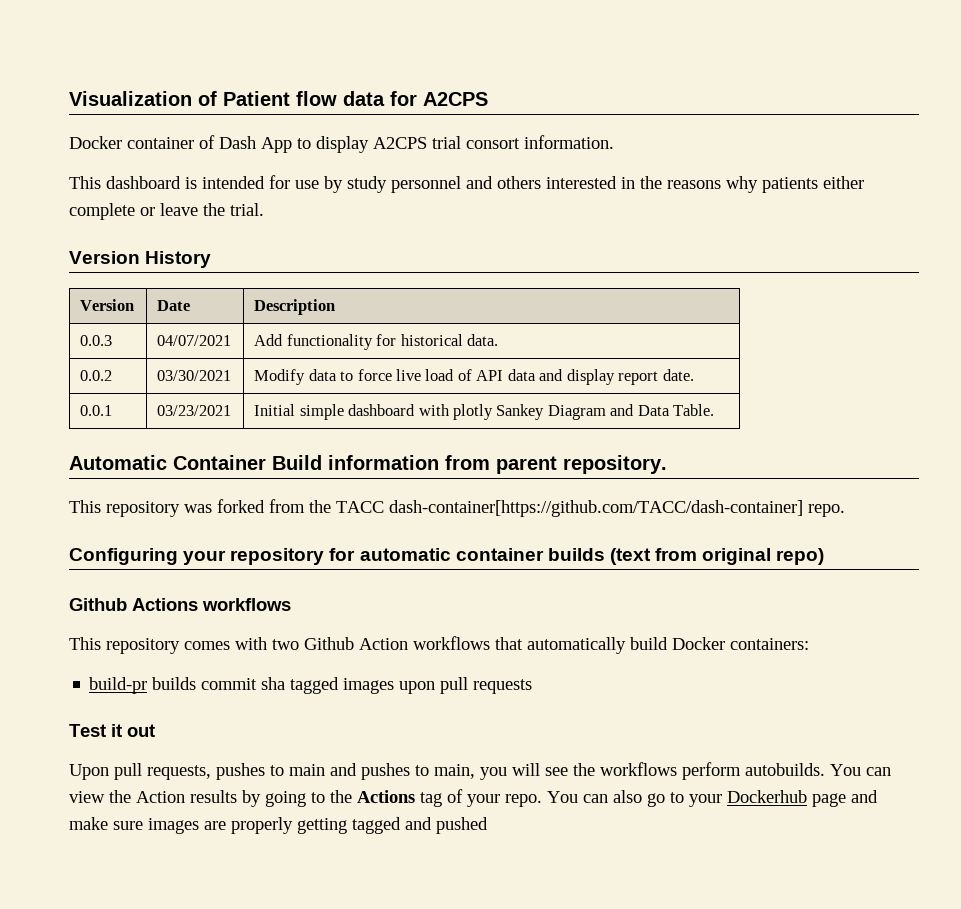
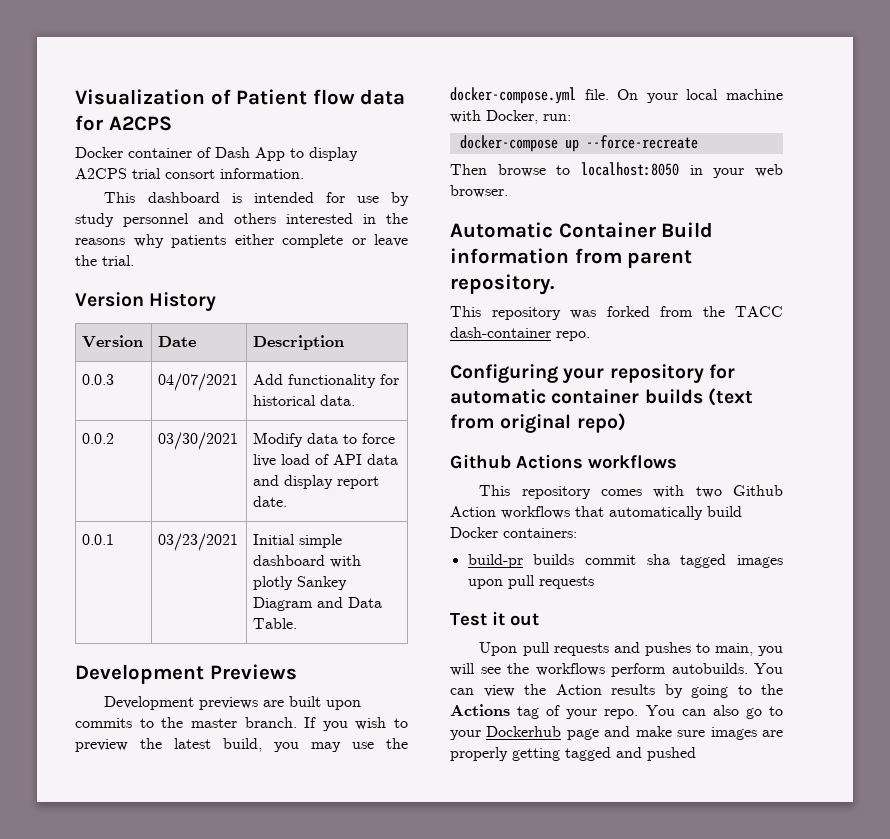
(715, 410) none -> [75,664,297,684] [104,696,362,710] [75,717,408,731] [75,738,408,752] [450,87,783,104] [450,110,571,124] [459,135,698,152] [450,162,783,178] [450,185,508,198] // Development Previews // Development previews are built upon commits to the master branch. If you wish to preview the latest build, you may use the docker-compose.yml file. On your local machine with Docker, run: // docker-compose up --force-recreate // Then browse to localhost:8050 in your web browser.
[389,500,803,517] dash-container[https://github.com/TACC/dash-container] -> [450,327,551,338] dash-container
[147,763,325,780] requests, pushes to main -> [553,643,609,656] requests

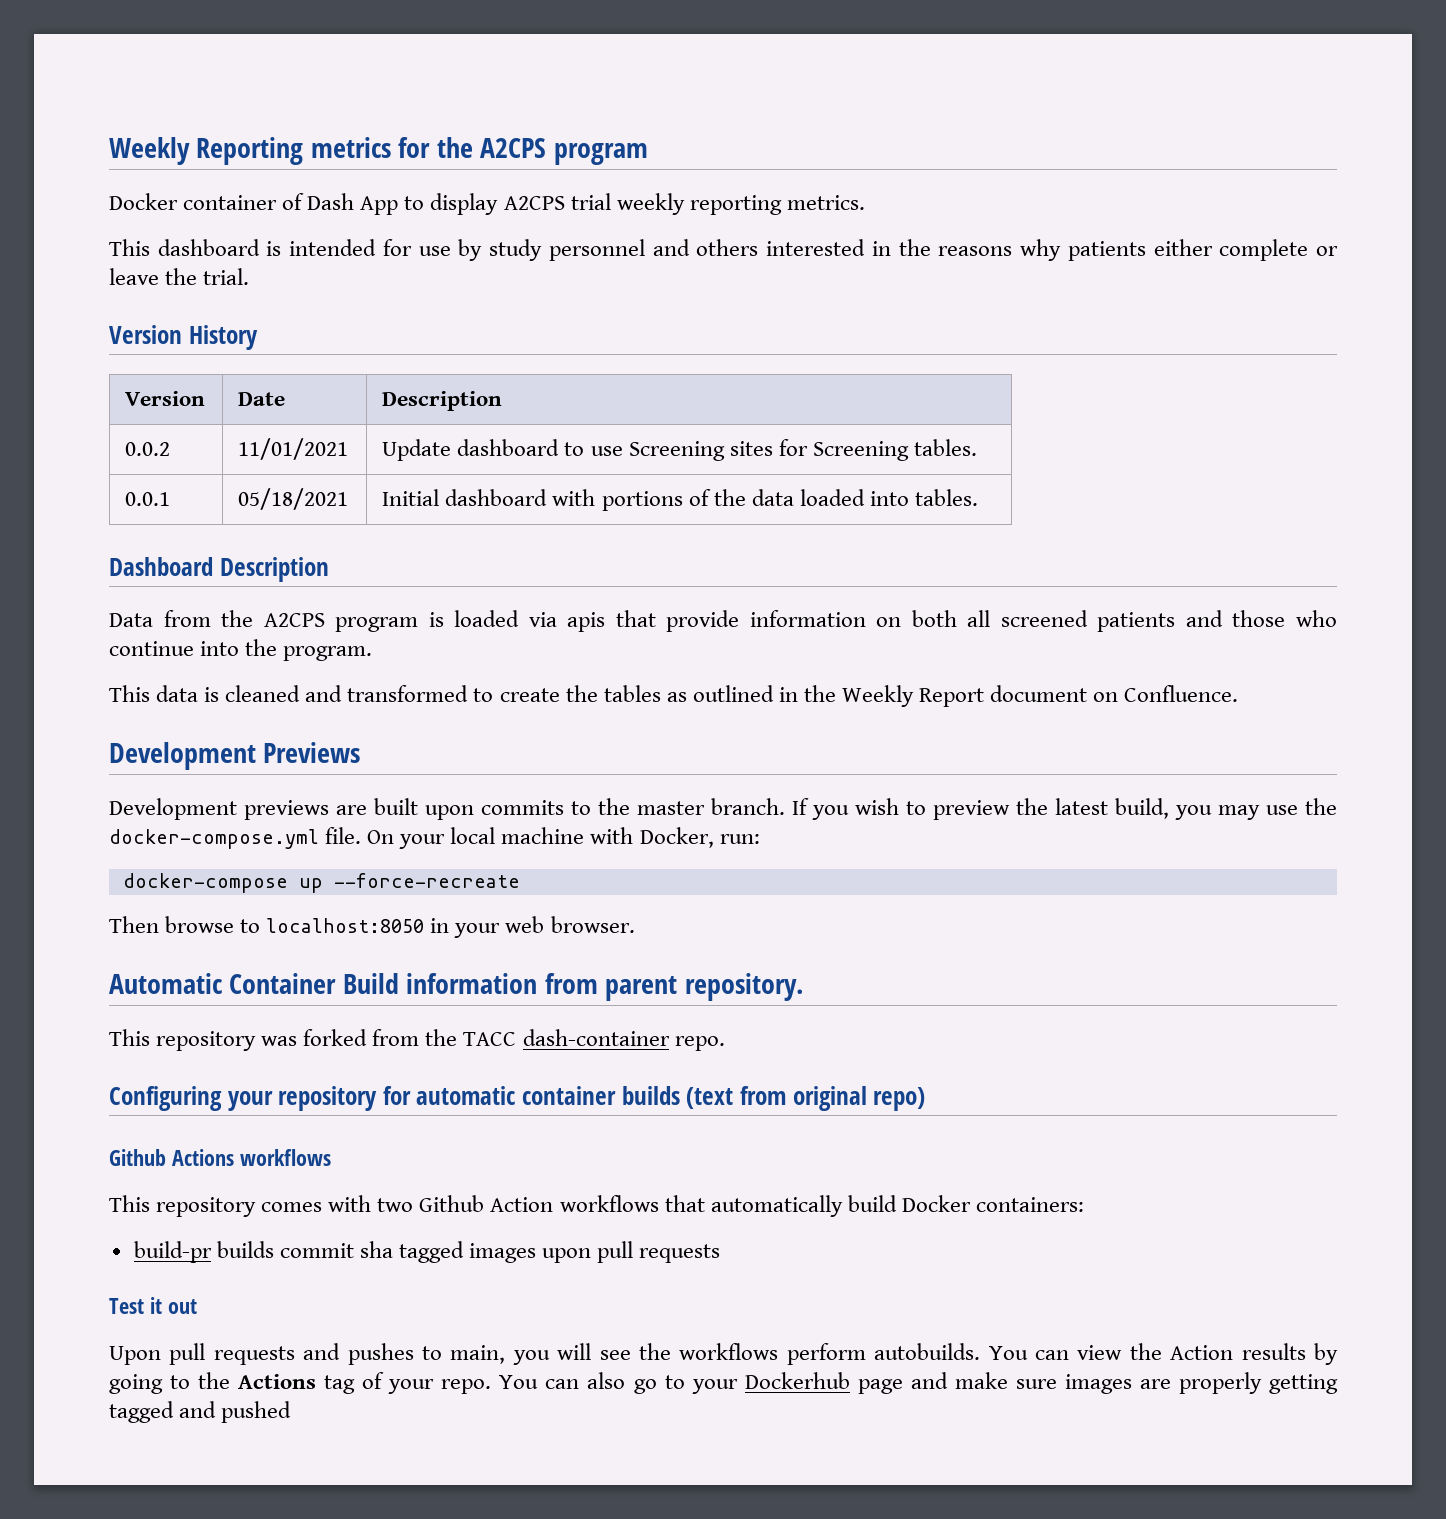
[75,89,406,105] [75,115,172,131] Visualization of Patient flow data for A2CPS -> [109,137,648,165] Weekly Reporting metrics for the A2CPS program
[165,168,304,179] consort information. -> [616,193,865,215] weekly reporting metrics.
[82,374,115,385] [158,373,239,391] [253,374,400,388] [253,395,356,406] [82,433,115,444] [158,432,239,450] [253,432,396,447] [253,454,399,467] [253,475,380,489] [253,496,288,507] 0.0.3 | 04/07/2021 | Add functionality for historical data. // 0.0.2 | 03/30/2021 | Modify data to force live load of API data and display report date. -> [125,442,171,456] [238,438,349,460] [382,439,977,461] 0.0.2 | 11/01/2021 | Update dashboard to use Screening sites for Screening tables.
[158,533,239,551] 03/23/2021 -> [238,488,349,510] 05/18/2021
[299,534,343,548] simple -> (440, 497) none
[253,576,348,590] [253,597,383,611] [253,618,298,629] plotly Sankey Diagram and Data Table. -> [601,489,978,511] [109,557,329,582] [109,610,1337,632] [109,639,373,661] [109,685,1239,707] portions of the data loaded into tables. // Dashboard Description // Data from the A2CPS program is loaded via apis that provide information on both all screened patients and those who continue into the program. // This data is cleaned and transformed to create the tables as outlined in the Weekly Report document on Confluence.

